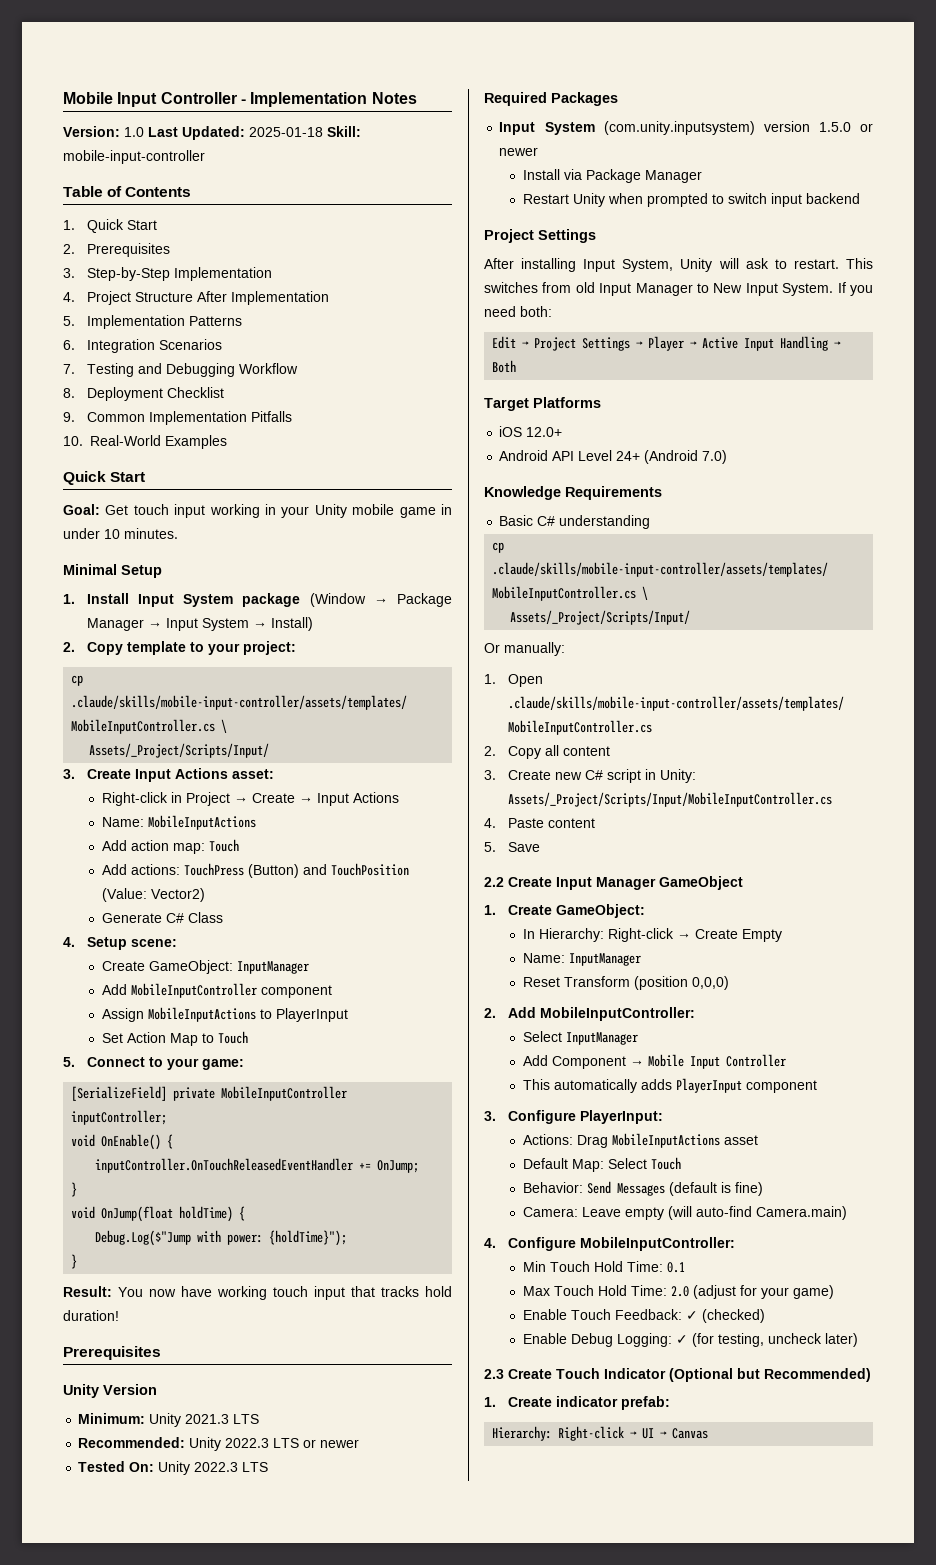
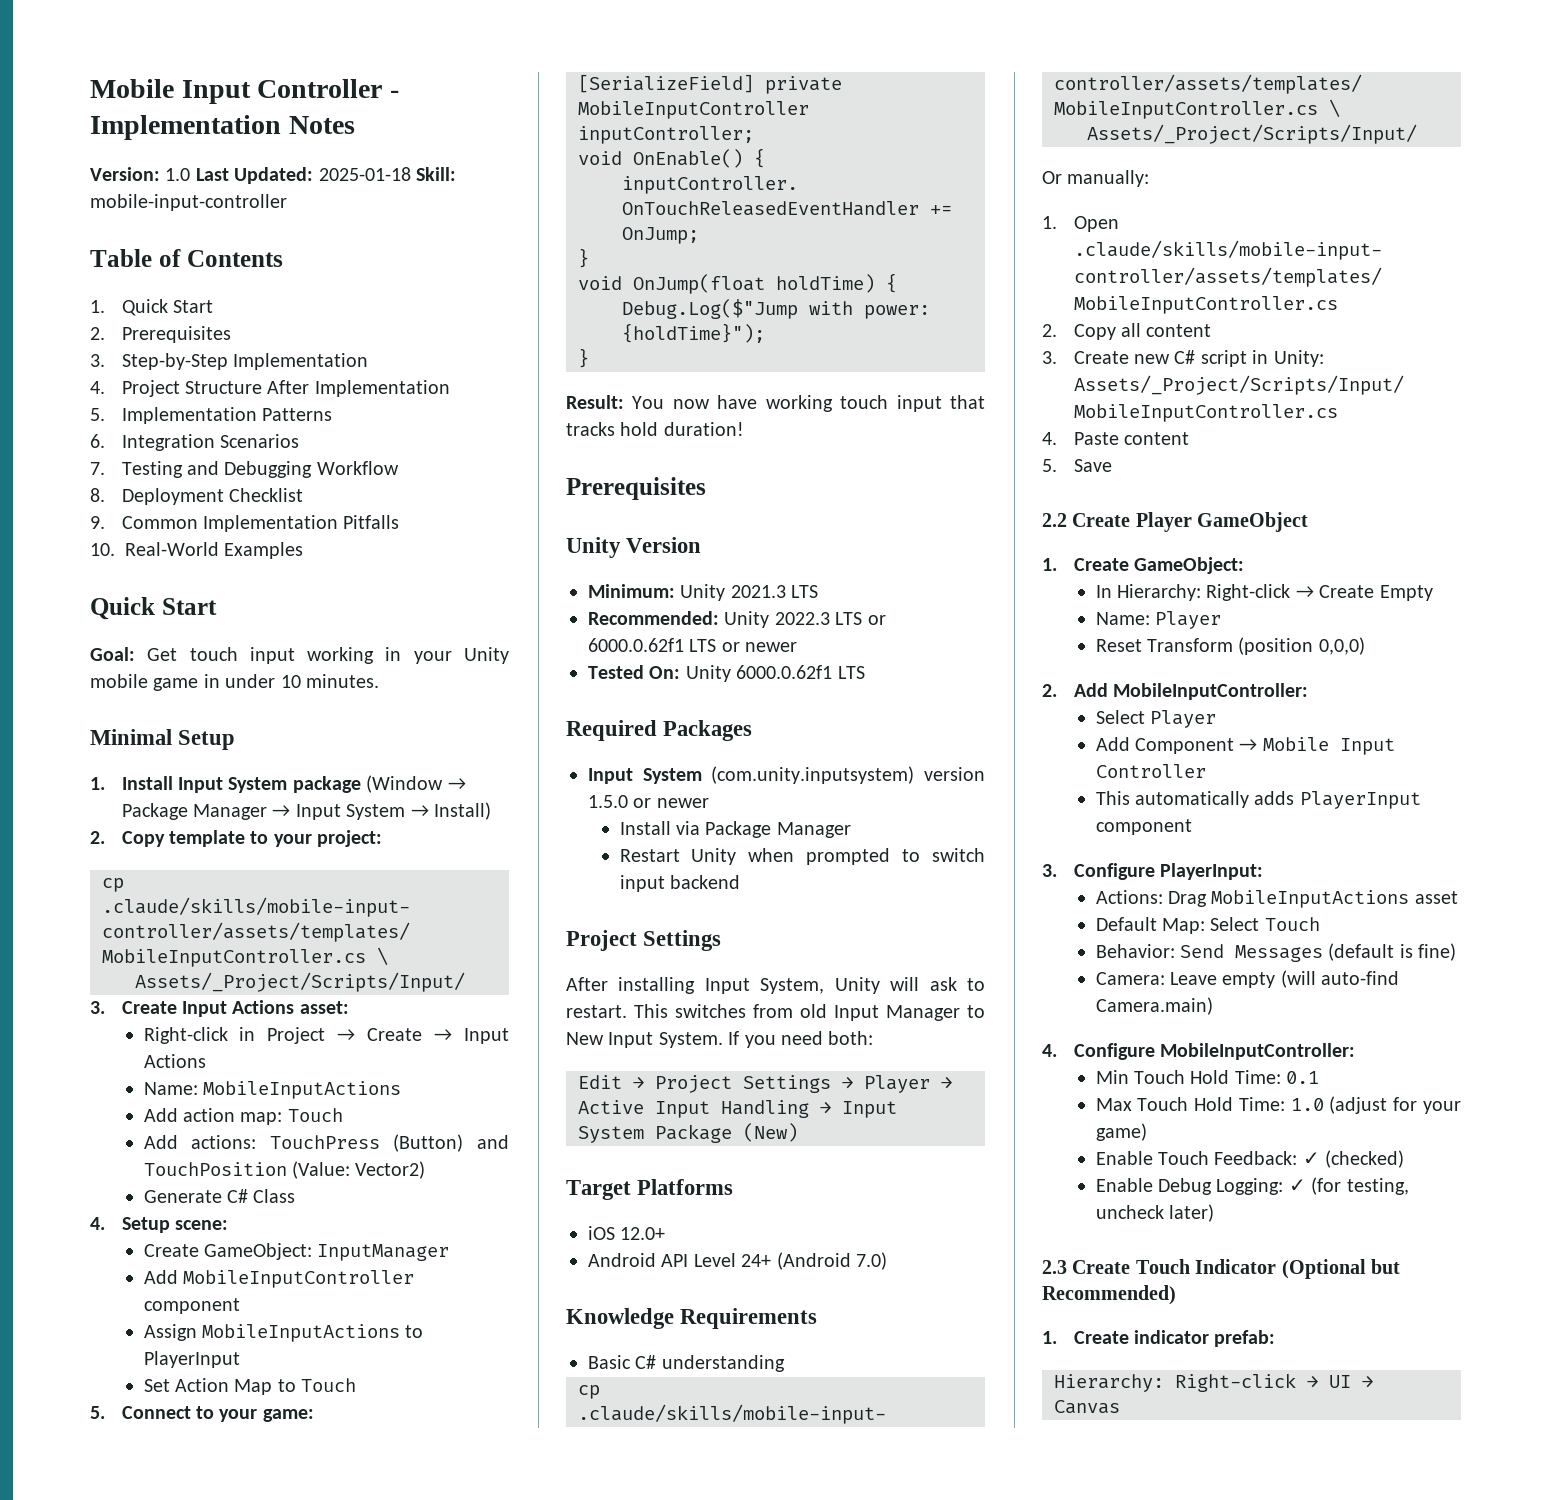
(317, 1443) none -> [588,638,740,652] 6000.0.62f1 LTS or
[194,1462,239,1472] 2022.3 -> [736,665,833,679] 6000.0.62f1
[492,360,517,373] Both -> [842,1101,897,1118] [578,1123,798,1143] Input System Package (New)
[556,877,656,890] Input Manager -> [1135,512,1192,532] Player
[568,953,641,966] InputManager -> [1154,611,1221,629] Player
[565,1032,638,1045] InputManager -> [1149,710,1216,728] Player
[670,1286,689,1297] 2.0 -> [1290,1098,1324,1111] 1.0

